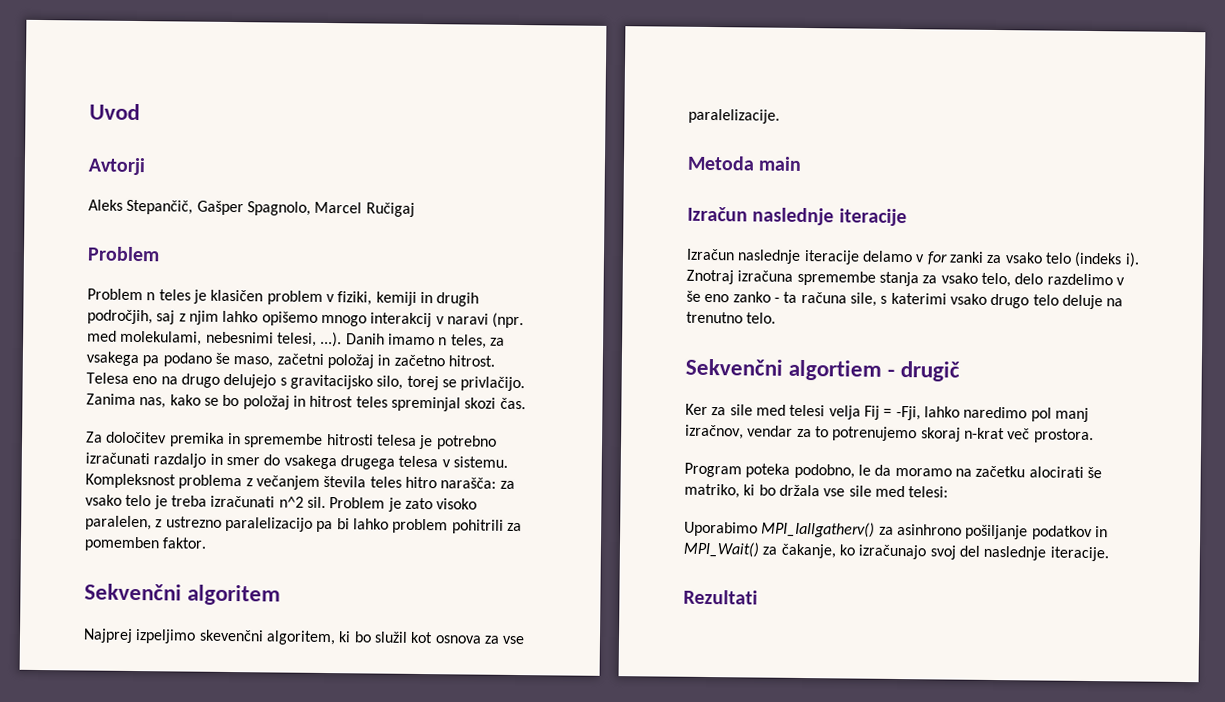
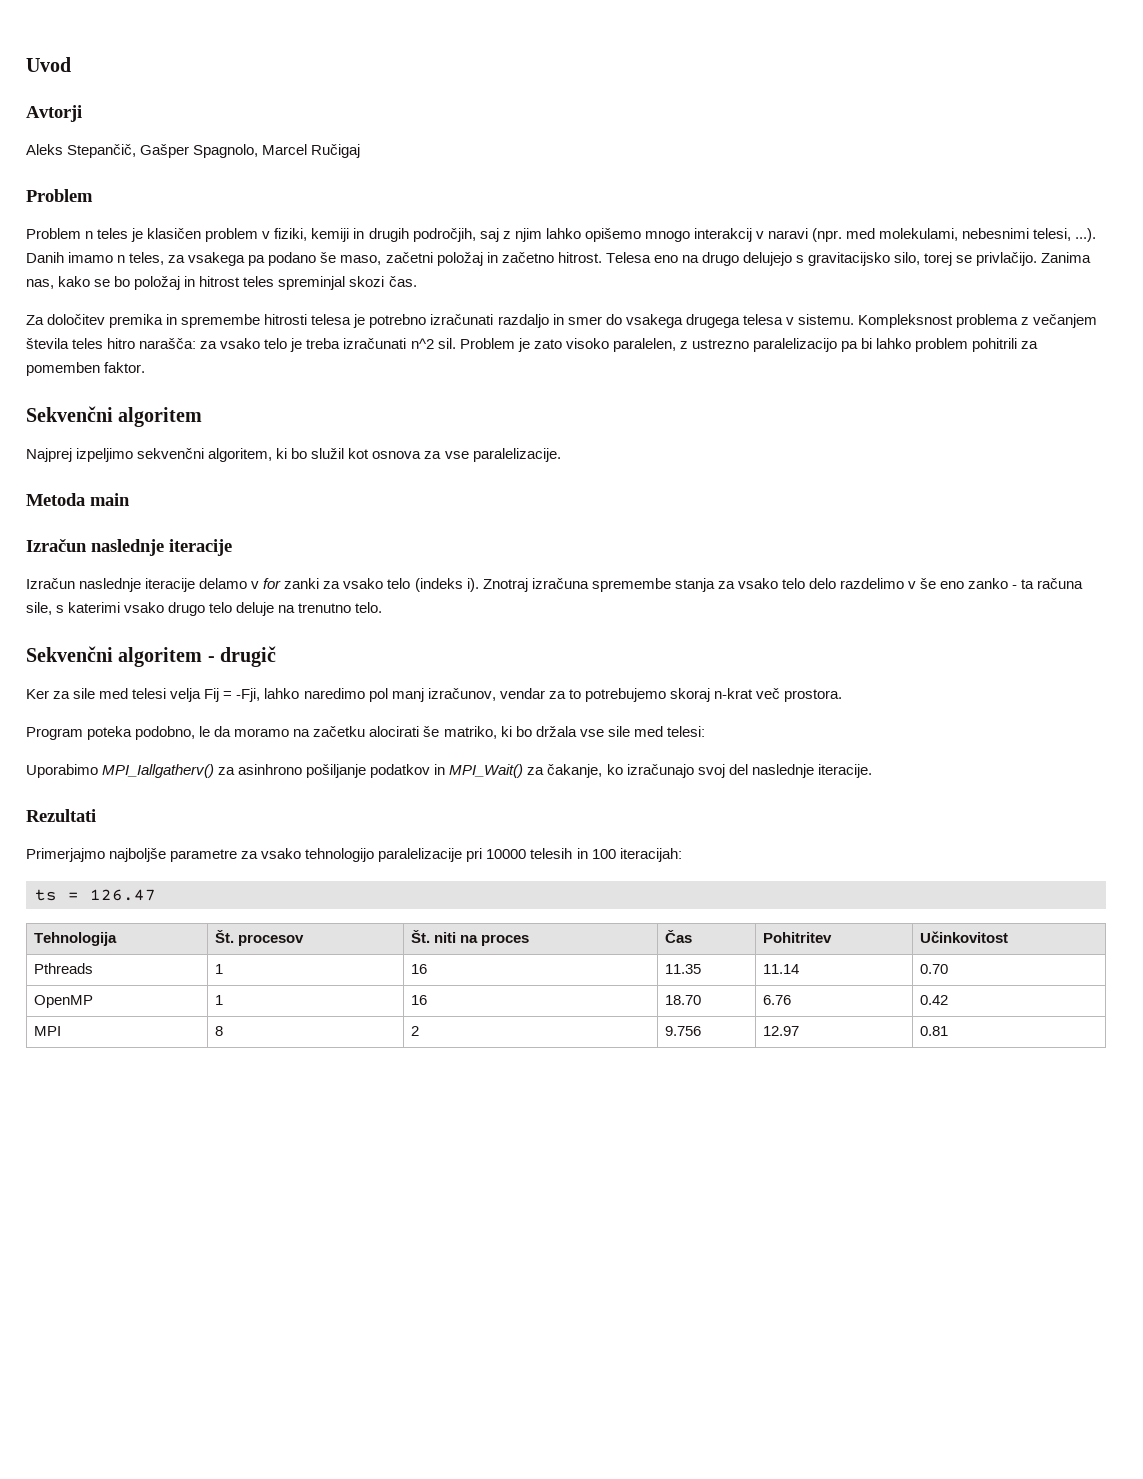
[198,629,264,642] skevenčni -> [137,448,205,459] sekvenčni
[980,272,1011,288] telo, -> [781,578,805,589] telo
[788,359,883,381] algortiem -> [118,647,203,667] algoritem
[685,424,744,440] izračnov, -> [427,688,496,701] izračunov,
[832,426,918,442] potrenujemo -> [584,688,666,702] potrebujemo
(758, 597) none -> [26,848,682,862] [35,889,156,901] [34,932,118,946] [215,930,305,946] [411,930,530,946] [665,930,693,943] [763,932,833,943] [920,931,1009,943] [34,963,94,974] [215,964,224,974] [411,964,428,974] [665,964,702,974] [763,964,800,974] [920,964,949,974] [34,995,94,1008] [215,995,224,1005] [411,995,428,1005] [665,995,702,1005] [763,995,792,1005] [920,995,949,1005] [34,1026,62,1036] [215,1026,224,1036] [411,1026,420,1036] [665,1026,702,1036] [763,1026,800,1036] [920,1026,949,1036] // Primerjajmo najboljše parametre za vsako tehnologijo paralelizacije pri 10000 telesih in 100 iteracijah: // ts = 126.47 // Tehnologija | Št. procesov | Št. niti na proces | Čas | Pohitritev | Učinkovitost // Pthreads | 1 | 16 | 11.35 | 11.14 | 0.70 // OpenMP | 1 | 16 | 18.70 | 6.76 | 0.42 // MPI | 8 | 2 | 9.756 | 12.97 | 0.81

